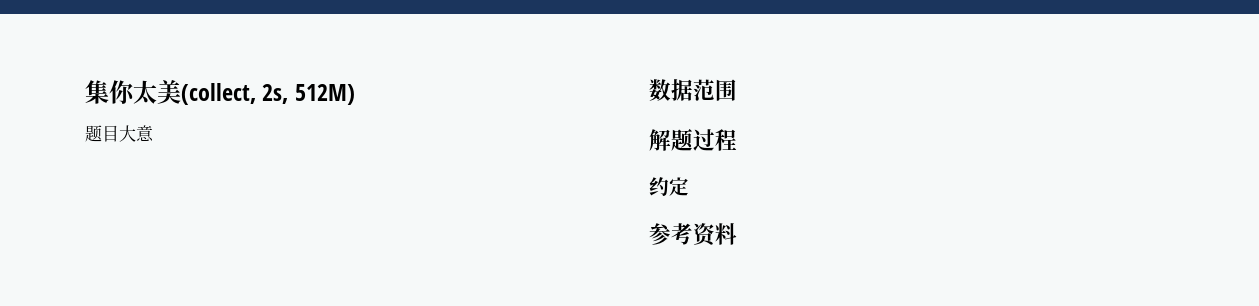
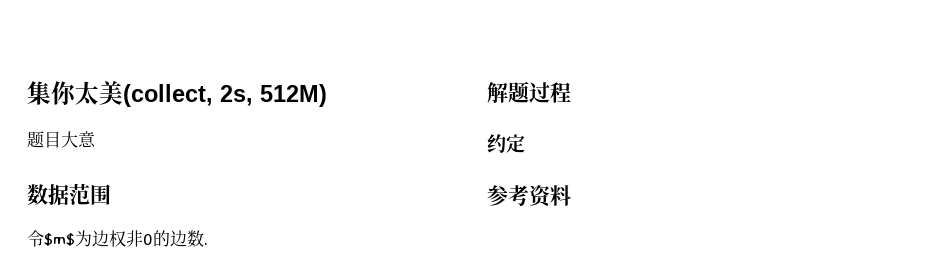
(737, 90) none -> [27,230,208,247] // 令$m$为边权非0的边数.

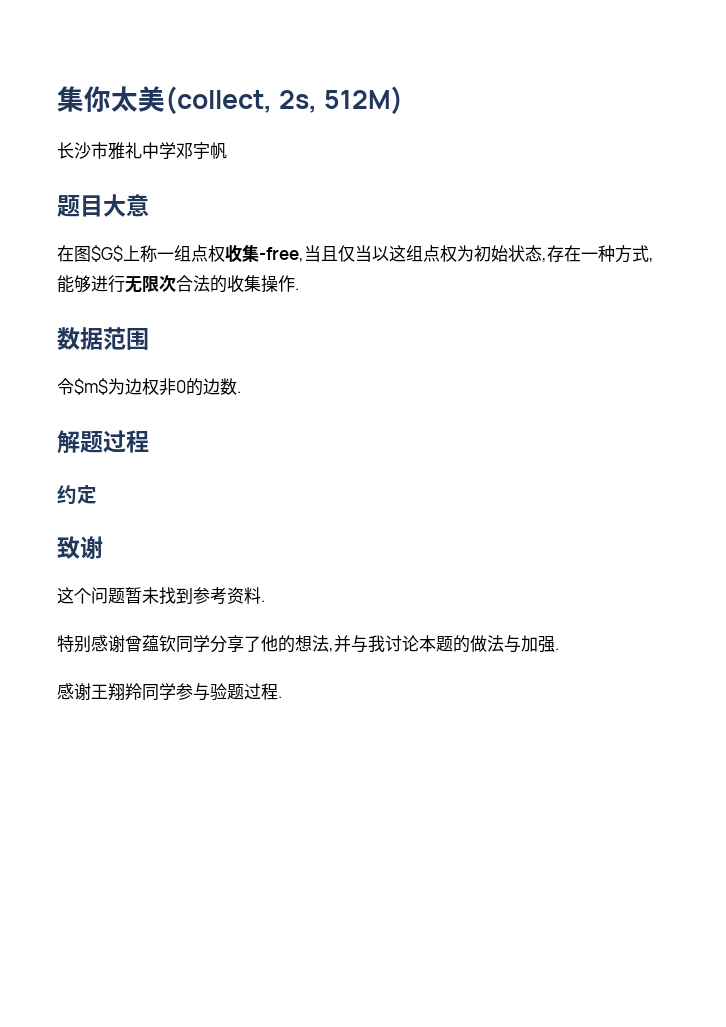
[27,131,96,148] 题目大意 -> [57,142,227,159] [57,194,149,217] [57,245,654,263] [57,275,299,293] 长沙市雅礼中学邓宇帆 // 题目大意 // 在图$G$上称一组点权收集-free,当且仅当以这组点权为初始状态,存在一种方式,能够进行无限次合法的收集操作.
[487,185,571,208] 参考资料 -> [57,536,103,559] [57,587,265,605] [57,635,559,653] [57,683,282,701] 致谢 // 这个问题暂未找到参考资料. // 特别感谢曾蕴钦同学分享了他的想法,并与我讨论本题的做法与加强. // 感谢王翔羚同学参与验题过程.

